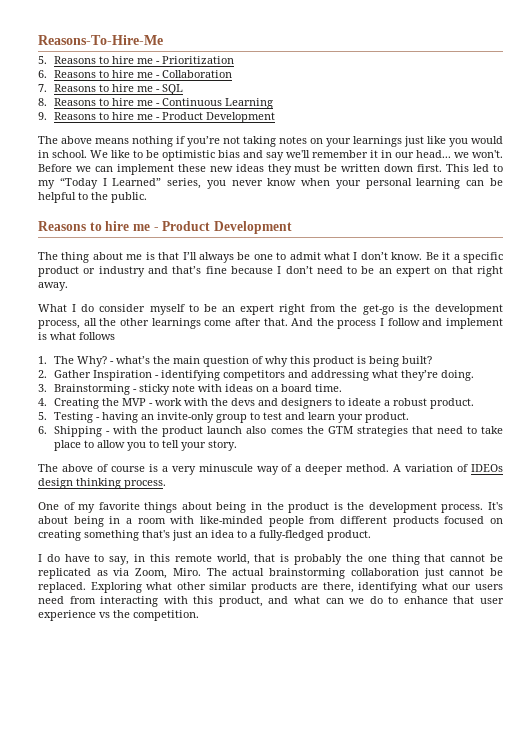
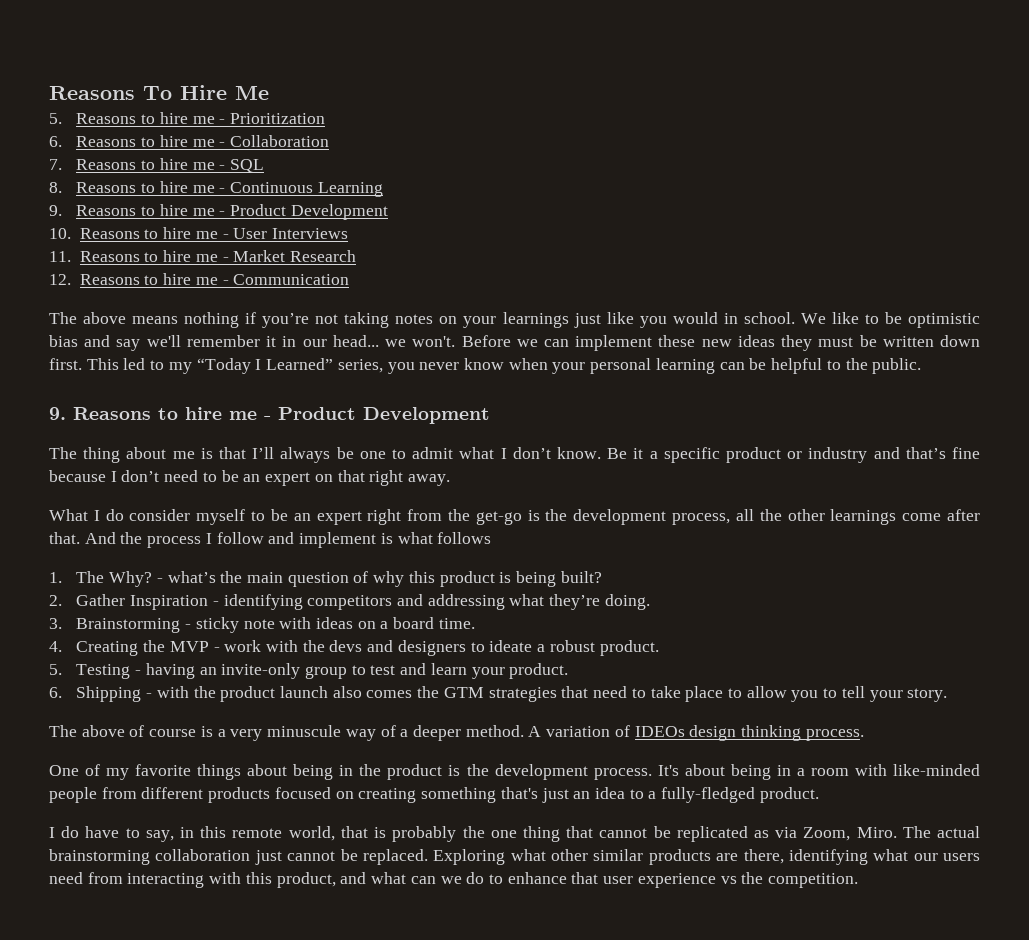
[38,35,163,45] Reasons-To-Hire-Me -> [49,85,269,100] Reasons To Hire Me
(276, 117) none -> [49,227,349,239] [49,250,357,262] [49,273,350,285] // 10. Reasons to hire me - User Interviews // 11. Reasons to hire me - Market Research // 12. Reasons to hire me - Communication
(147, 197) none -> [49,407,66,420] 9.

